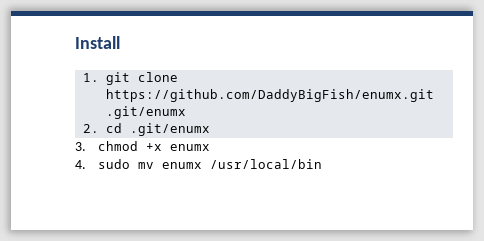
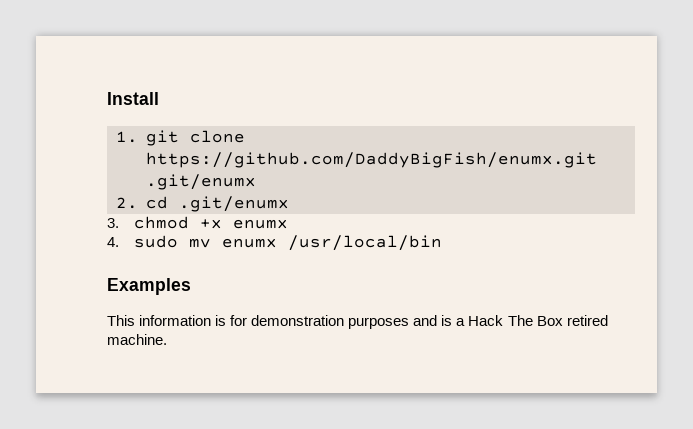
(322, 164) none -> [107,278,191,295] [107,315,608,329] [107,334,167,345] // Examples // This information is for demonstration purposes and is a Hack The Box retired machine.

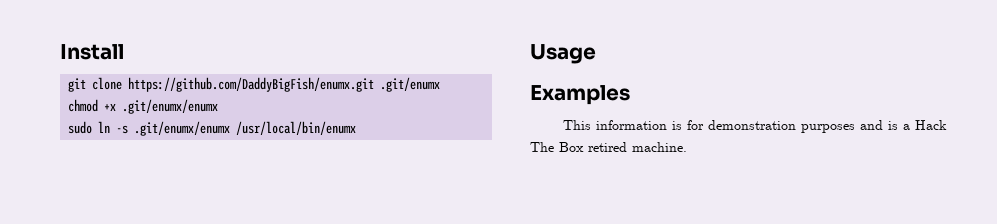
[116,131,138,143] 1. -> (124, 52) none
[116,196,289,212] [107,216,289,229] [107,235,443,251] 2. cd .git/enumx // 3. chmod +x enumx // 4. sudo mv enumx /usr/local/bin -> [68,99,219,114] [68,121,357,136] [530,44,596,64] chmod +x .git/enumx/enumx // sudo ln -s .git/enumx/enumx /usr/local/bin/enumx // Usage

